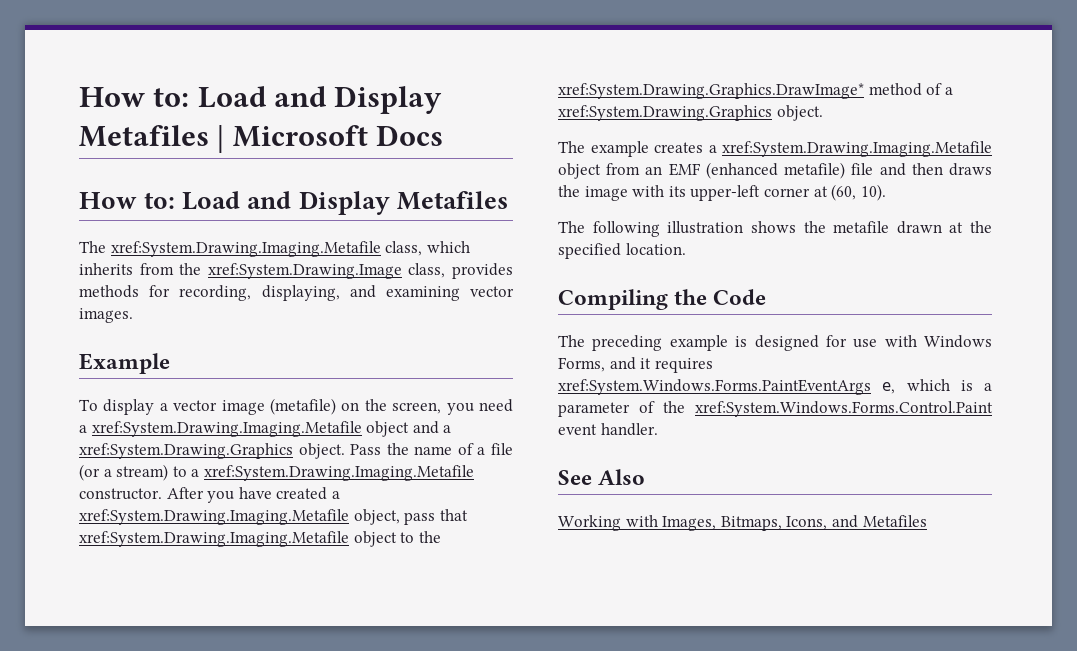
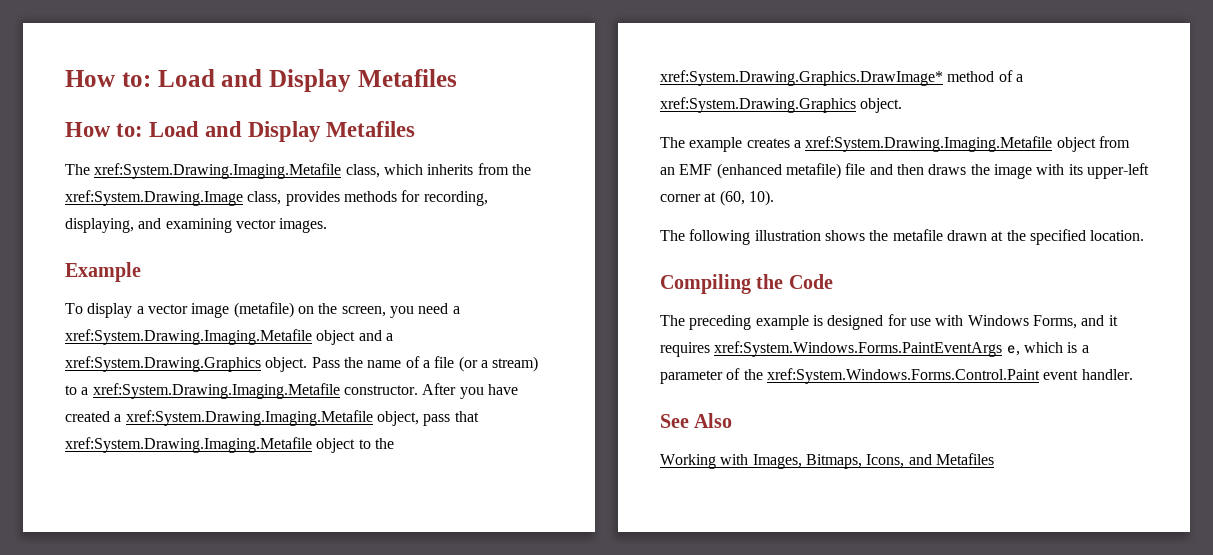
[79,86,443,114] [79,125,444,153] How to: Load and Display Metafiles | Microsoft Docs -> [65,69,457,92] How to: Load and Display Metafiles

